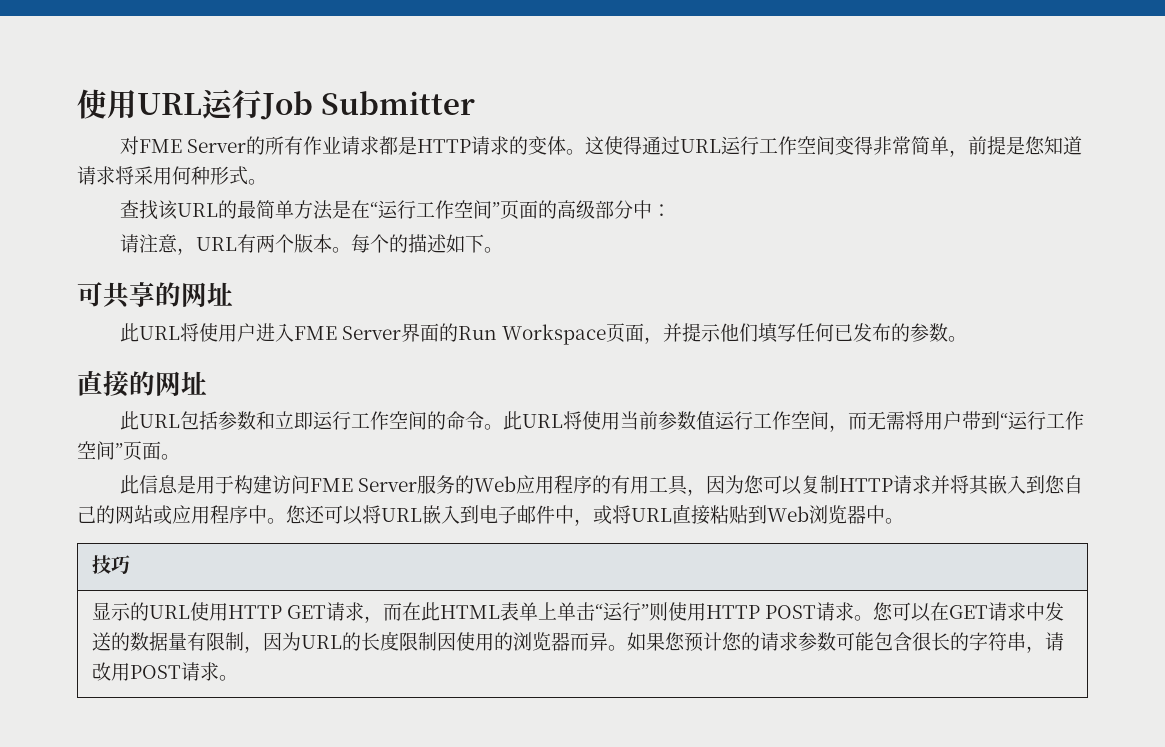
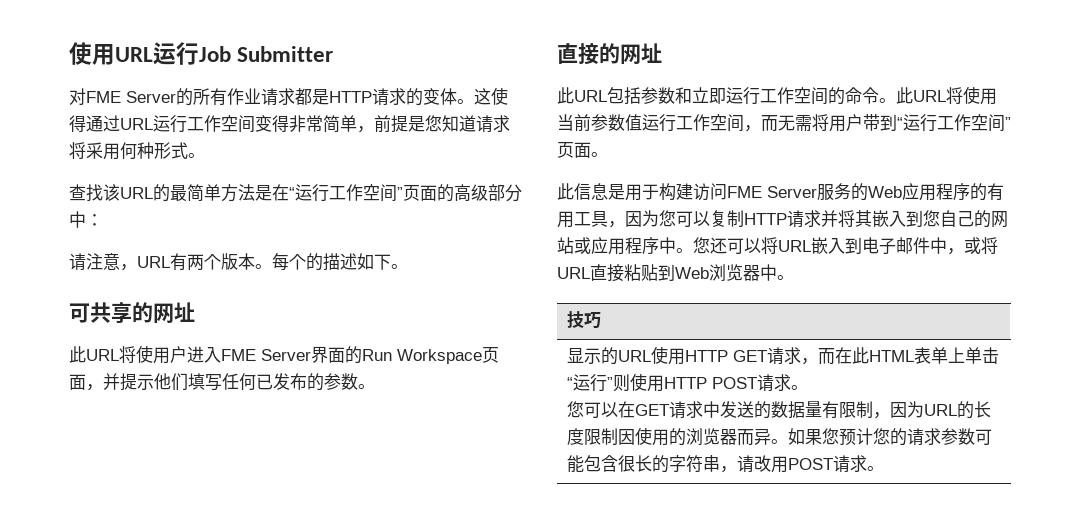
(874, 618) none -> (808, 387) //

